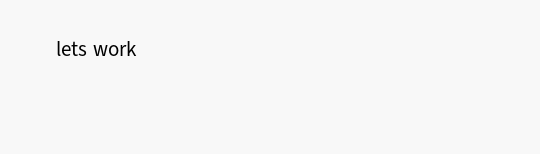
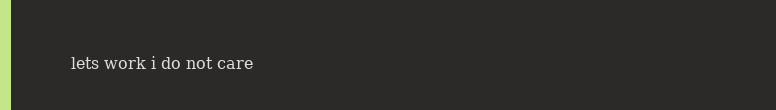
(137, 48) none -> [151,56,253,69] i do not care

